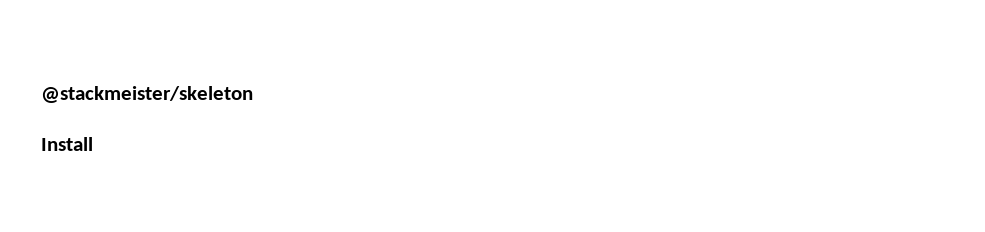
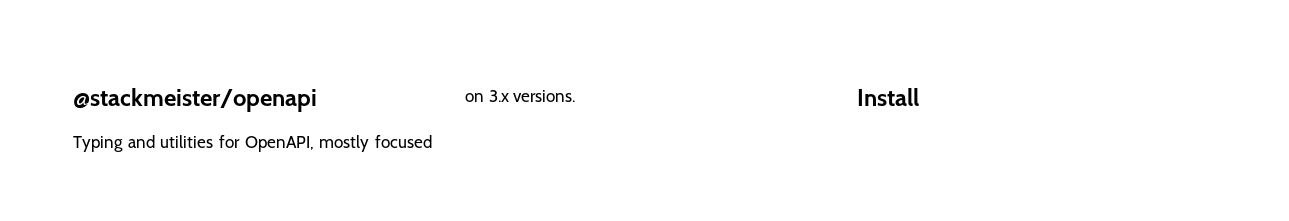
[41,86,253,103] @stackmeister/skeleton -> [73,88,317,112] [73,135,432,152] [465,90,576,102] @stackmeister/openapi // Typing and utilities for OpenAPI, mostly focused on 3.x versions.

